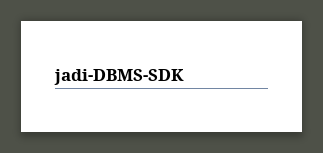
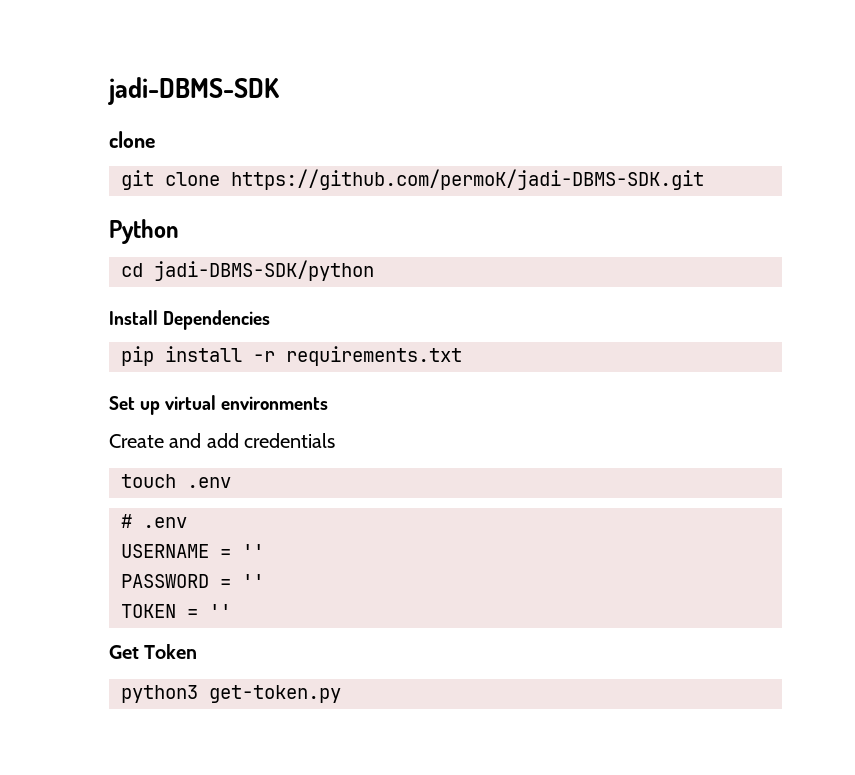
(184, 77) none -> [109,131,155,148] [121,169,704,190] [109,219,179,244] [121,260,374,281] [109,310,271,330] [121,346,462,366] [109,395,329,415] [109,433,336,448] [121,474,231,488] [121,514,187,528] [121,544,264,558] [121,574,264,588] [121,604,231,618] [109,644,198,659] [121,685,341,703] // clone // git clone https://github.com/permoK/jadi-DBMS-SDK.git // Python // cd jadi-DBMS-SDK/python // Install Dependencies // pip install -r requirements.txt // Set up virtual environments // Create and add credentials // touch .env // # .env // USERNAME = '' // PASSWORD = '' // TOKEN = '' // Get Token // python3 get-token.py

